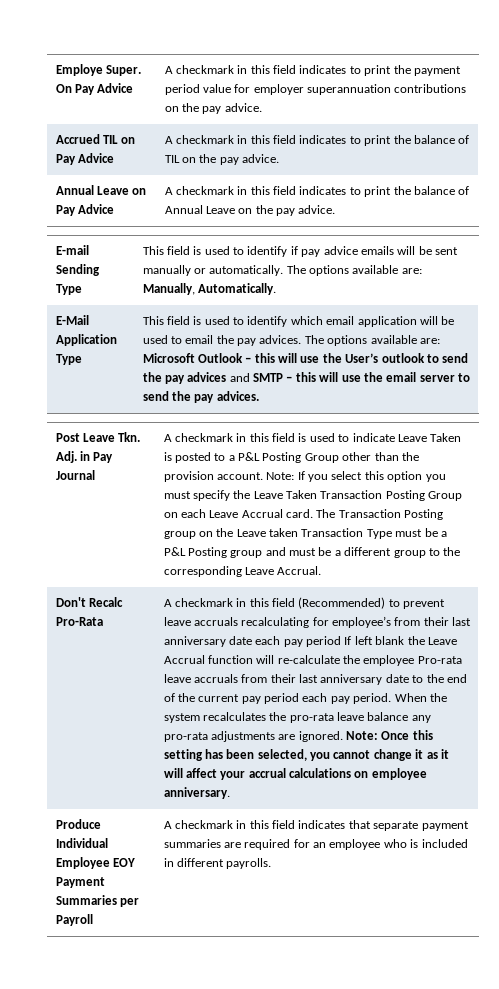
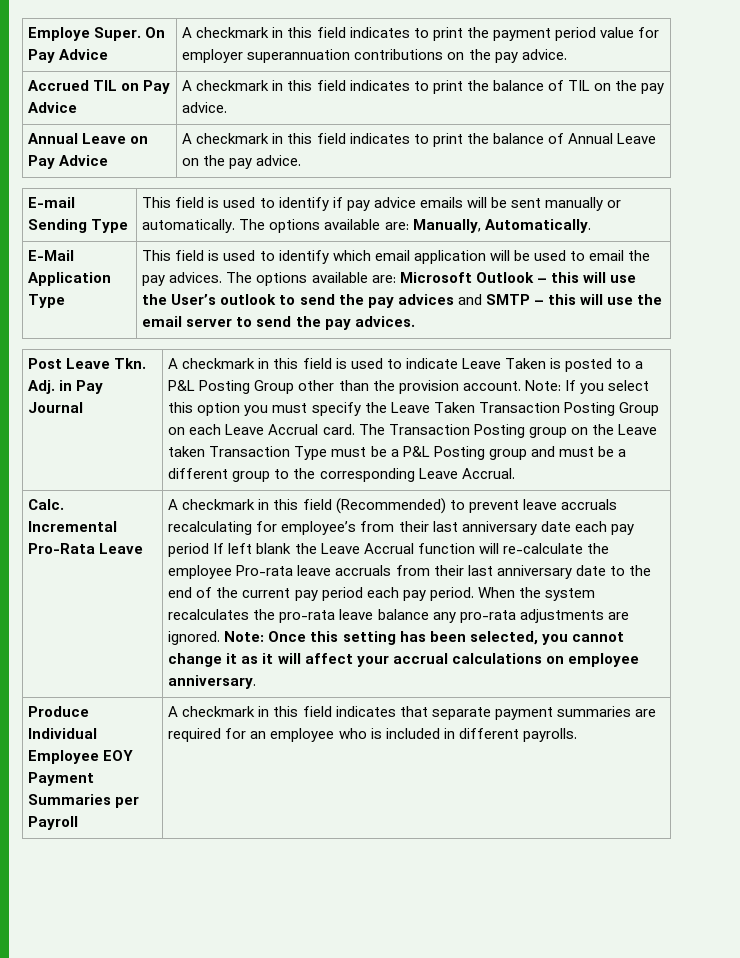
[55,597,123,607] Don't Recalc -> [28,499,65,510] [28,521,118,532] Calc. Incremental
(103, 621) none -> [99,543,144,554] Leave

